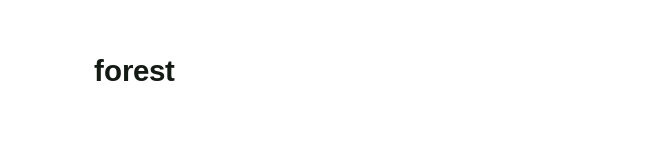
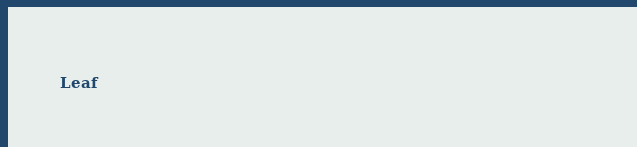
[94,59,175,81] forest -> [60,77,99,88] Leaf

